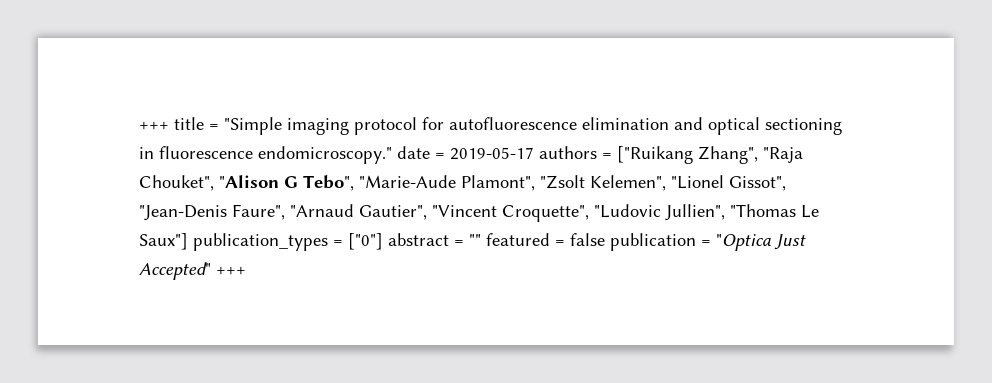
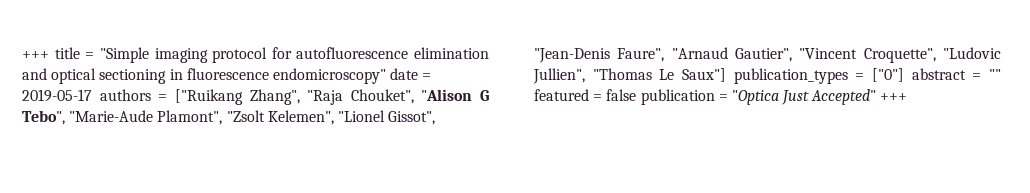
[258,146,392,164] endomicroscopy." -> [272,68,386,84] endomicroscopy"

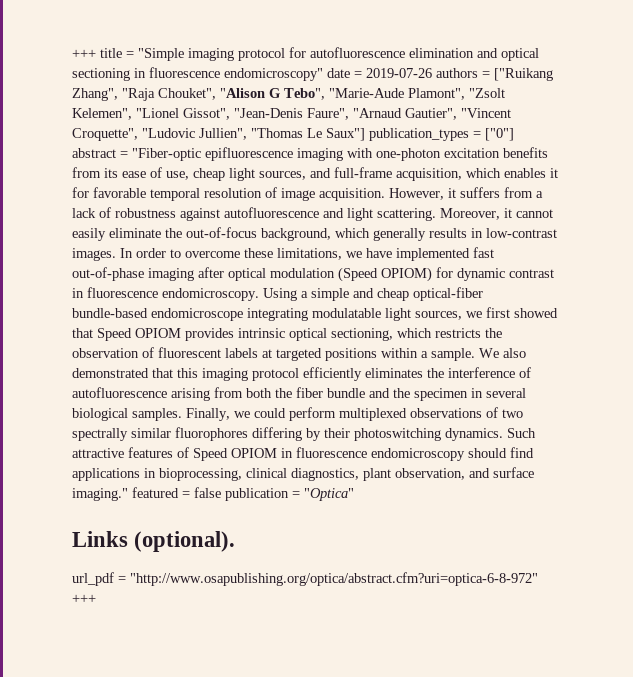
[22,89,92,102] 2019-05-17 -> [366,68,432,78] 2019-07-26
[989,69,1001,80] "" -> [132,147,548,161] [72,167,558,181] [72,187,543,201] [72,207,553,221] [72,227,557,241] [72,247,494,261] [72,267,554,282] [72,287,483,301] [72,307,558,321] [72,328,502,341] [72,347,526,361] [72,367,531,381] [72,387,526,401] [72,407,523,421] [72,427,536,441] [72,447,534,461] [72,467,534,481] [72,488,128,501] "Fiber-optic epifluorescence imaging with one-photon excitation benefits from its ease of use, cheap light sources, and full-frame acquisition, which enables it for favorable temporal resolution of image acquisition. However, it suffers from a lack of robustness against autofluorescence and light scattering. Moreover, it cannot easily eliminate the out-of-focus background, which generally results in low-contrast images. In order to overcome these limitations, we have implemented fast out-of-phase imaging after optical modulation (Speed OPIOM) for dynamic contrast in fluorescence endomicroscopy. Using a simple and cheap optical-fiber bundle-based endomicroscope integrating modulatable light sources, we first showed that Speed OPIOM provides intrinsic optical sectioning, which restricts the observation of fluorescent labels at targeted positions within a sample. We also demonstrated that this imaging protocol efficiently eliminates the interference of autofluorescence arising from both the fiber bundle and the specimen in several biological samples. Finally, we could perform multiplexed observations of two spectrally similar fluorophores differing by their photoswitching dynamics. Such attractive features of Speed OPIOM in fluorescence endomicroscopy should find applications in bioprocessing, clinical diagnostics, plant observation, and surface imaging."
[731,89,877,105] "Optica Just Accepted" -> [304,488,354,501] [72,531,236,552] [72,572,538,586] "Optica" // Links (optional). // url_pdf = "http://www.osapublishing.org/optica/abstract.cfm?uri=optica-6-8-972"

